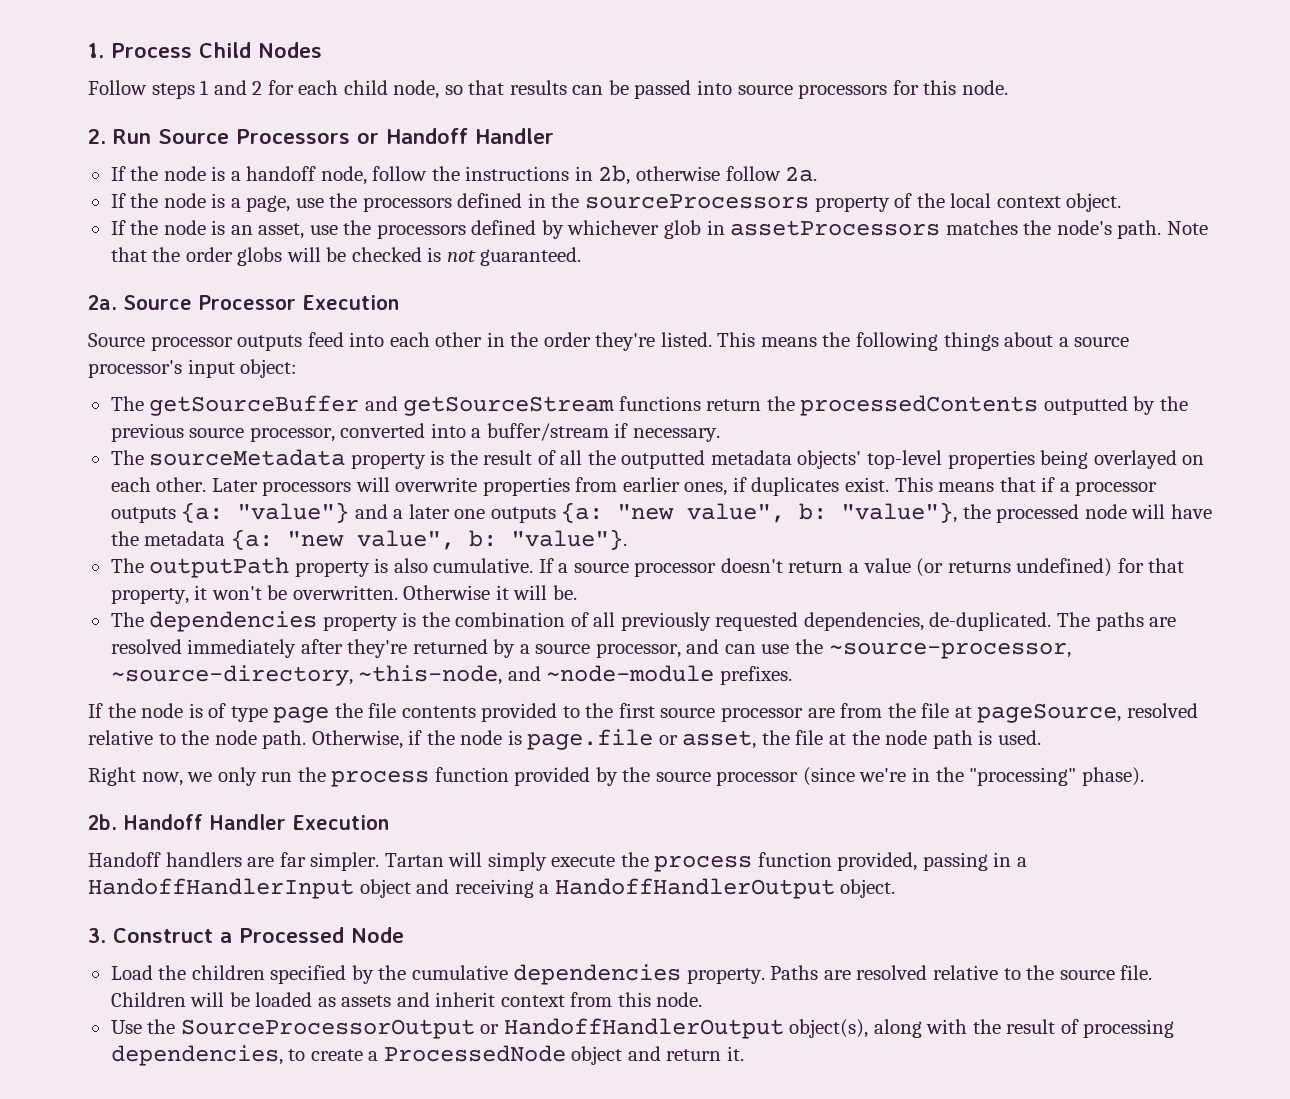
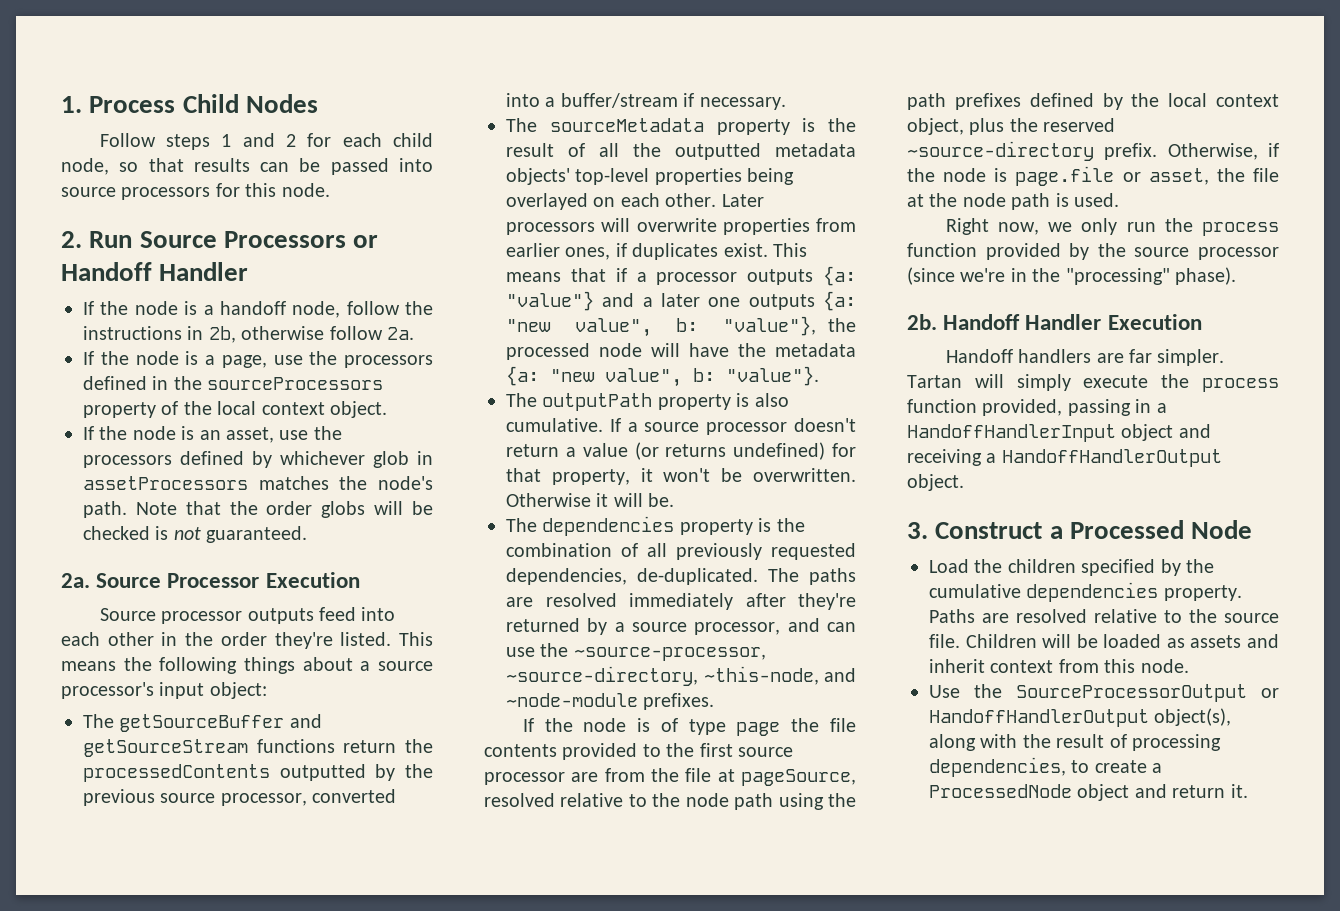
[262,730,307,749] path. -> [734,793,856,810] [907,93,1279,110] [907,118,1116,135] [907,141,1158,161] path using the path prefixes defined by the local context object, plus the reserved ~source-directory prefix.

